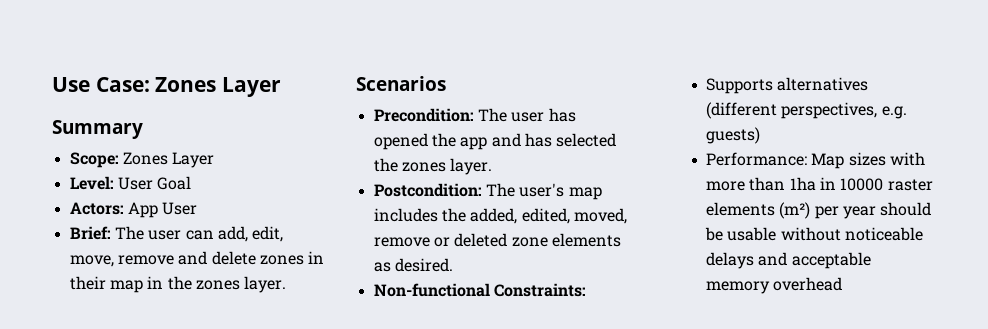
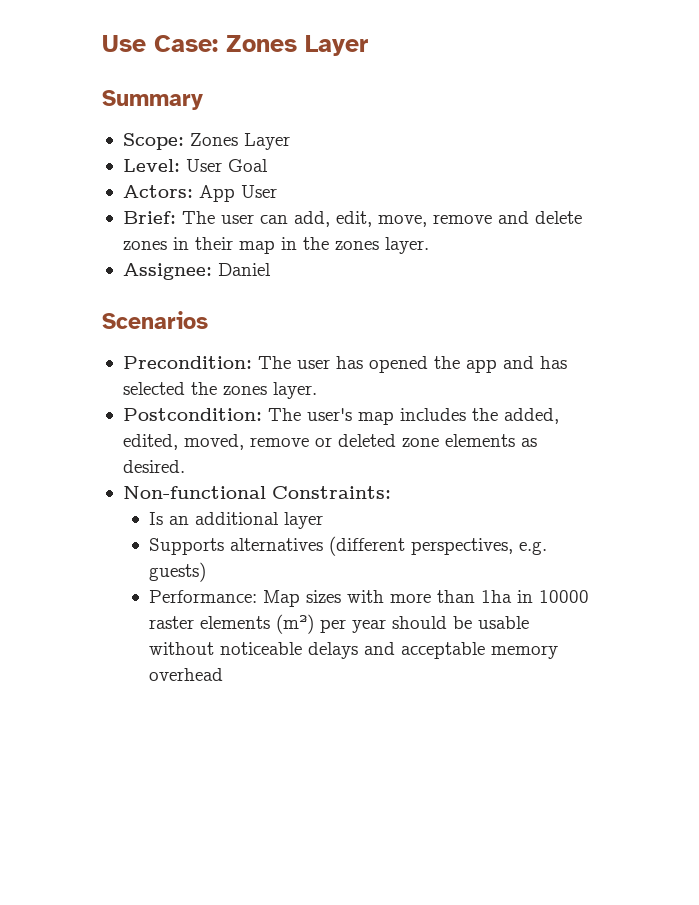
(287, 284) none -> [122,263,271,280] // Assignee: Daniel
(586, 290) none -> [148,512,323,529] // Is an additional layer

